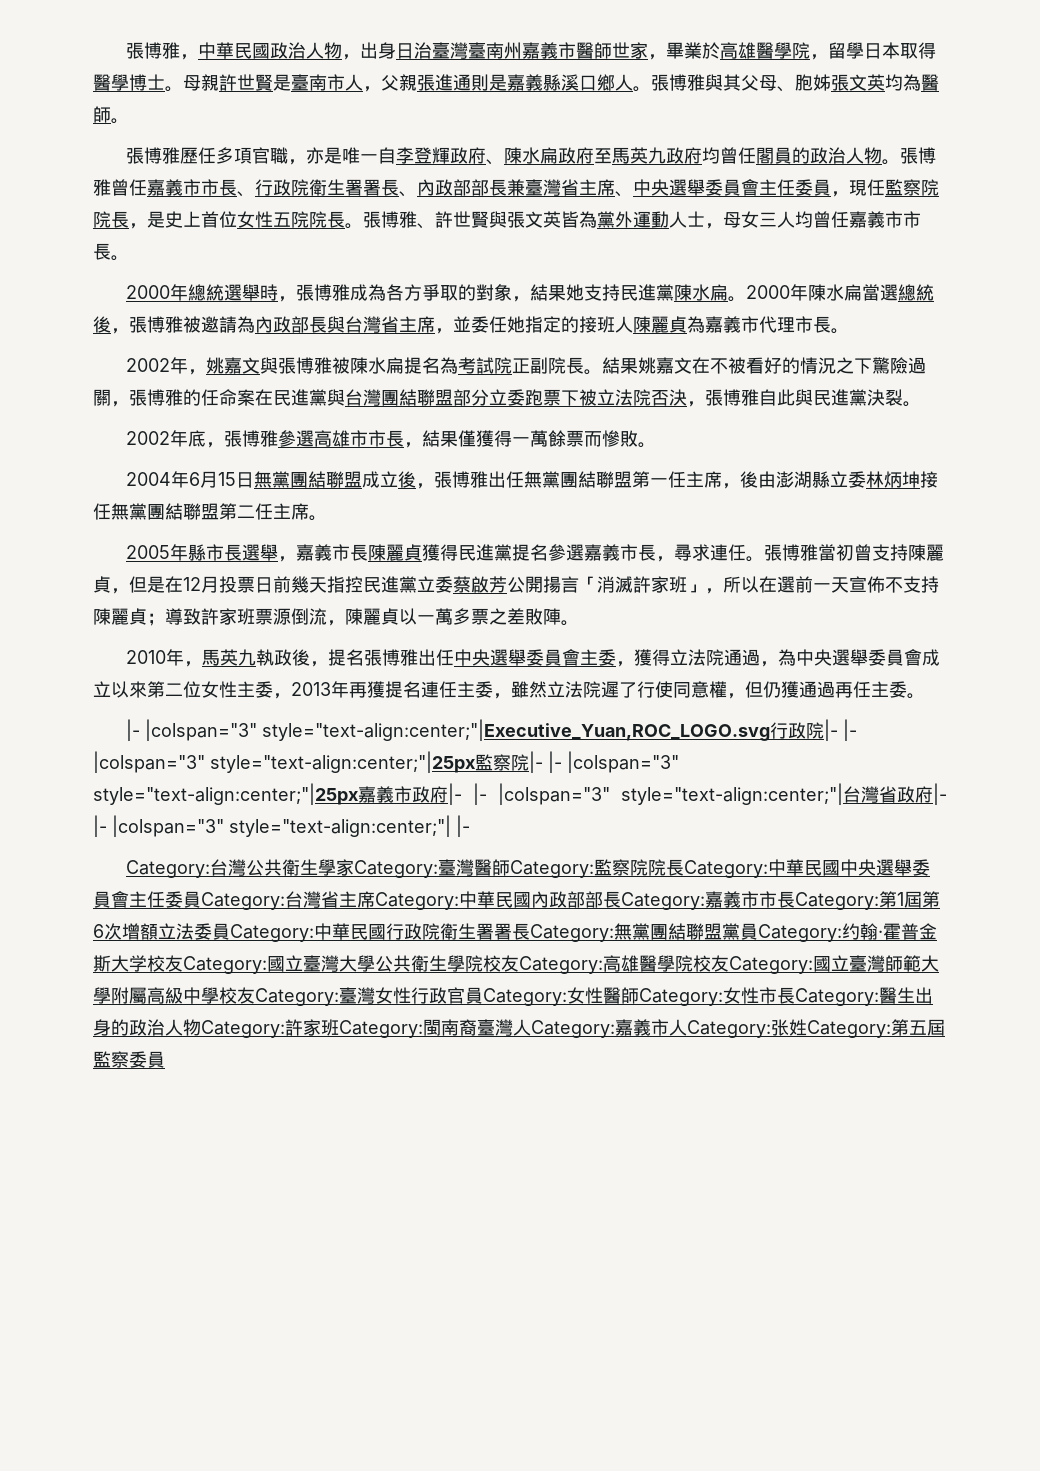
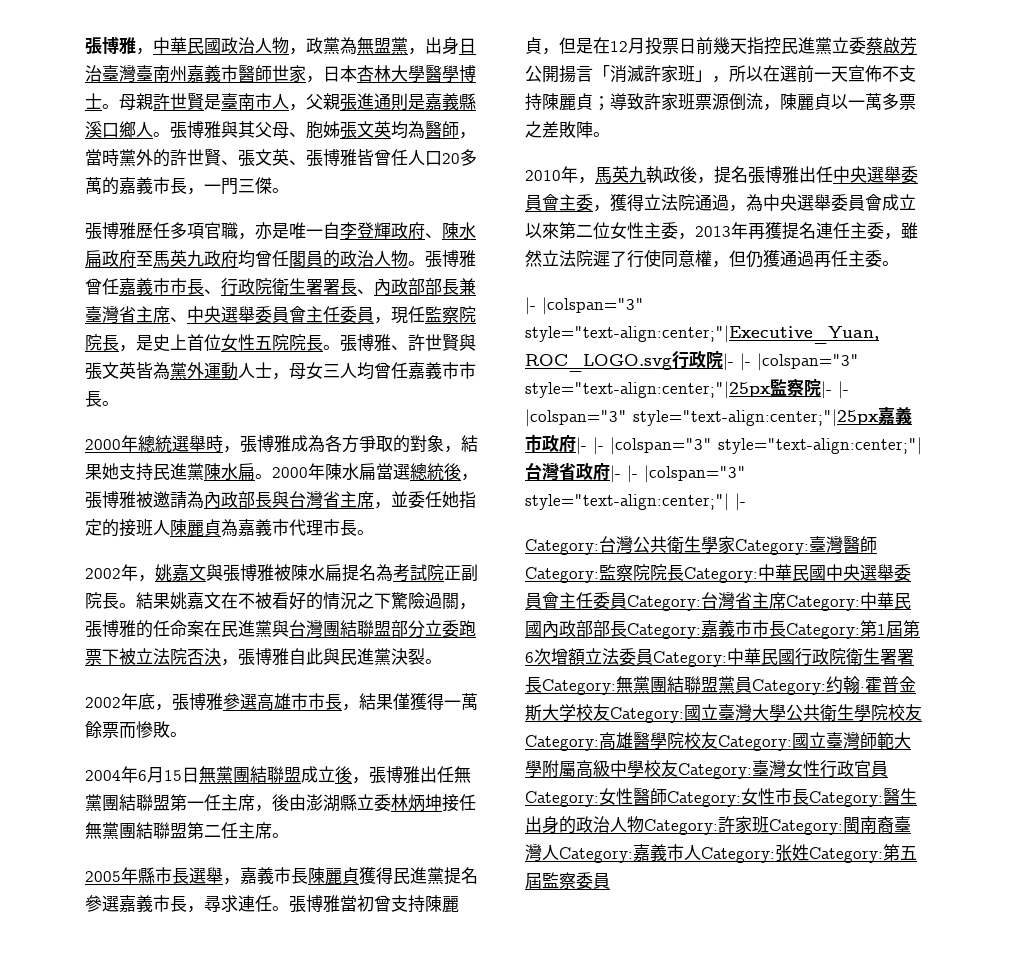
(361, 57) none -> [306,37,425,55] 政黨為無盟黨，
[666,42,937,60] 畢業於高雄醫學院，留學日本取得 -> [323,65,425,82] 日本杏林大學
(111, 114) none -> [459,132,476,139] [85,149,477,167] [85,177,272,195] ，當時黨外的許世賢、張文英、張博雅皆曾任人口20多萬的嘉義市長，一門三傑

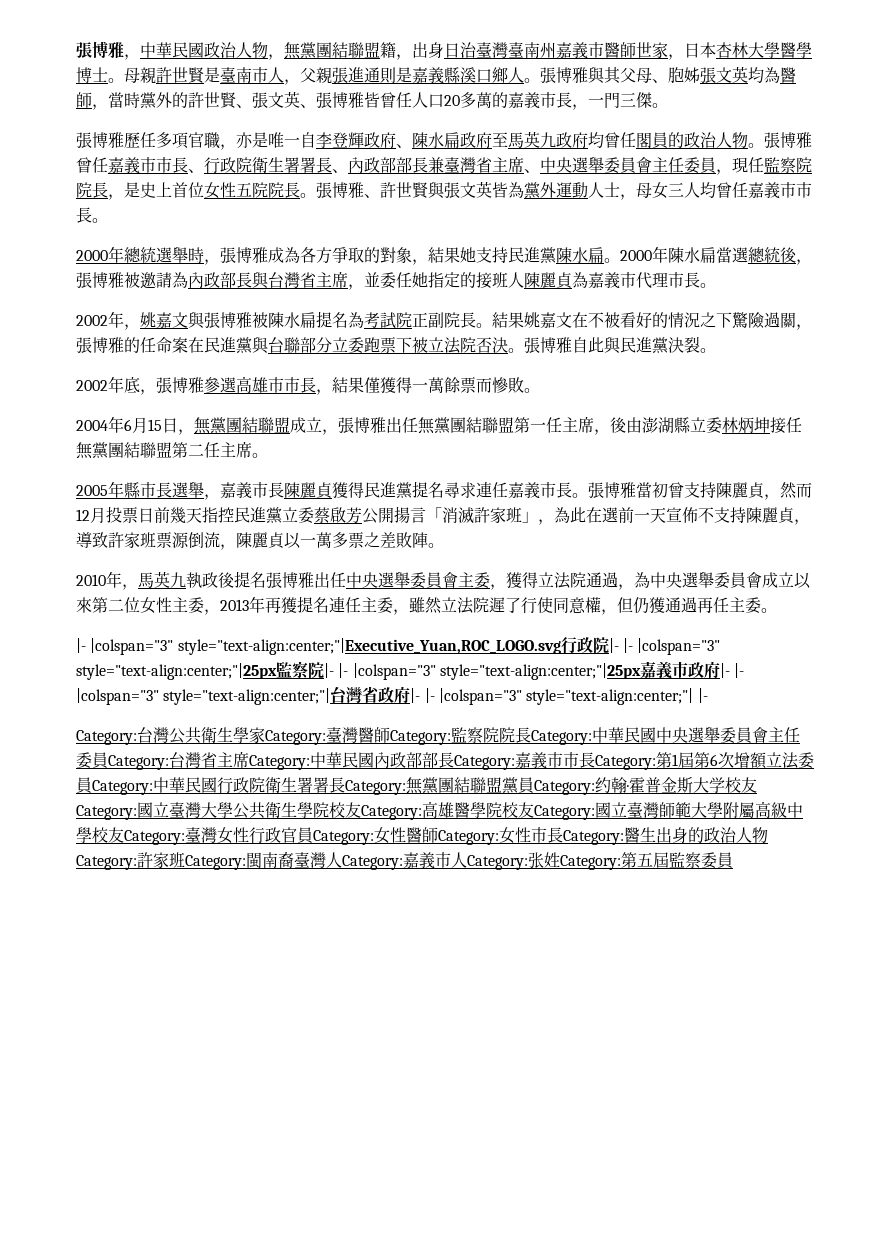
[306,37,408,55] 政黨為無盟黨 -> [284,42,396,59] 無黨團結聯盟籍
[306,620,391,637] 灣團結聯盟 -> [284,337,301,353] 聯
[221,659,238,666] ， -> [508,348,524,353] 。
(199, 775) none -> [178,429,194,435] ，
[335,766,352,783] 後 -> (322, 424) none
[85,895,272,913] 參選嘉義市長，尋求連任 -> [444,481,572,499] 尋求連任嘉義市長
[559,37,610,54] 但是在 -> [780,482,812,499] 然而
[729,65,763,82] 所以 -> [554,507,586,523] 為此
[593,96,610,111] ； -> [794,519,810,525] ，
[697,177,714,184] ， -> (235, 580) none

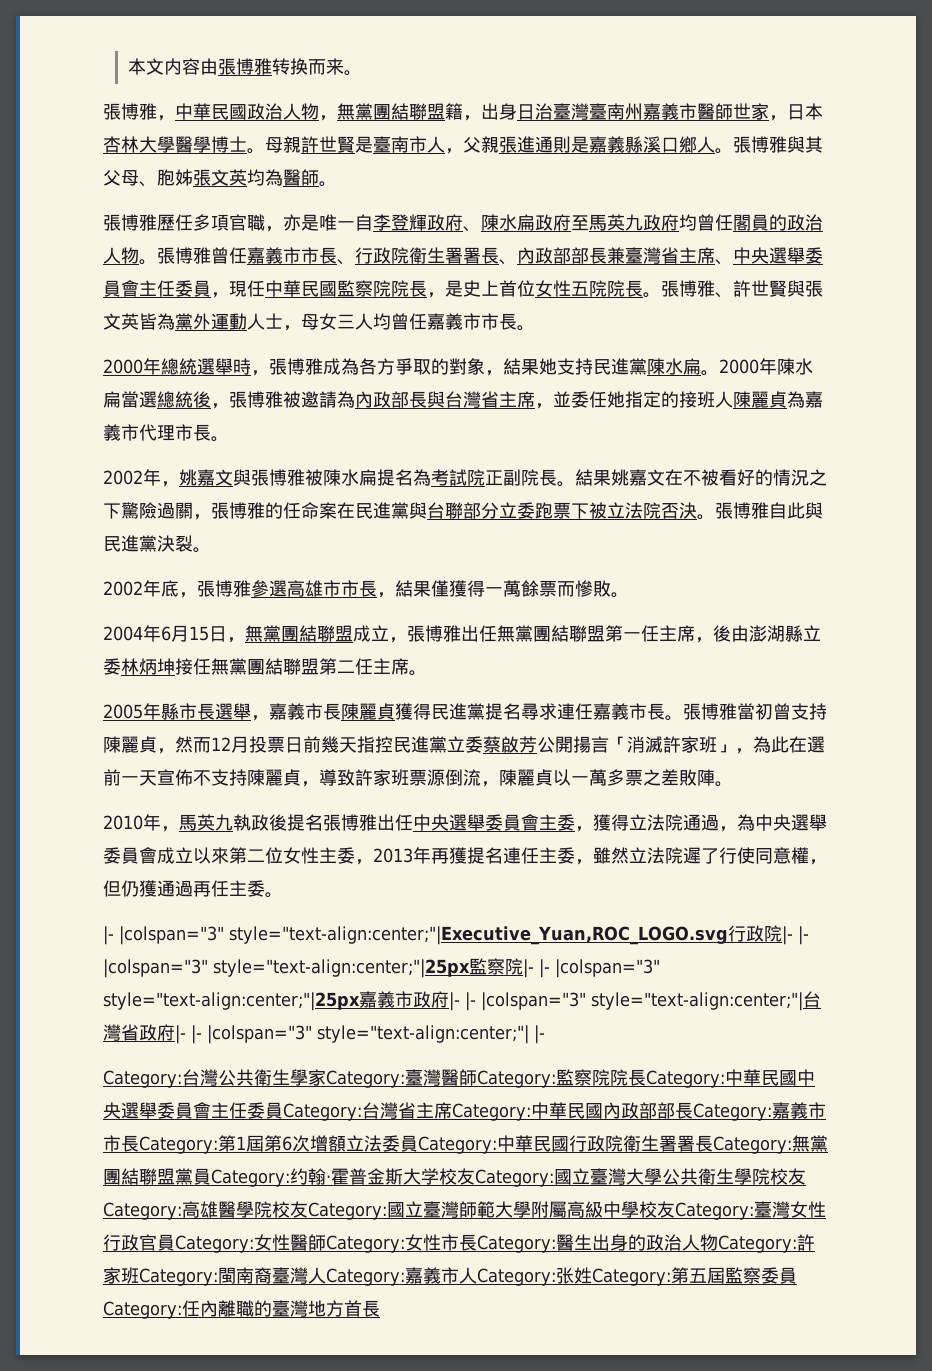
(76, 50) none -> [127,58,362,76] 本文内容由張博雅转换而来。 //
[92,91,652,110] ，當時黨外的許世賢、張文英、張博雅皆曾任人口20多萬的嘉義市長，一門三傑 -> (319, 177) none
(764, 165) none -> [265,280,337,297] 中華民國
(733, 860) none -> [103,1300,380,1319] Category:任內離職的臺灣地方首長

